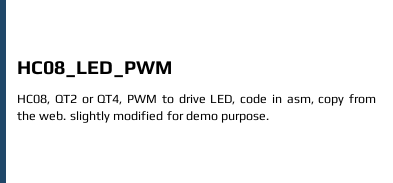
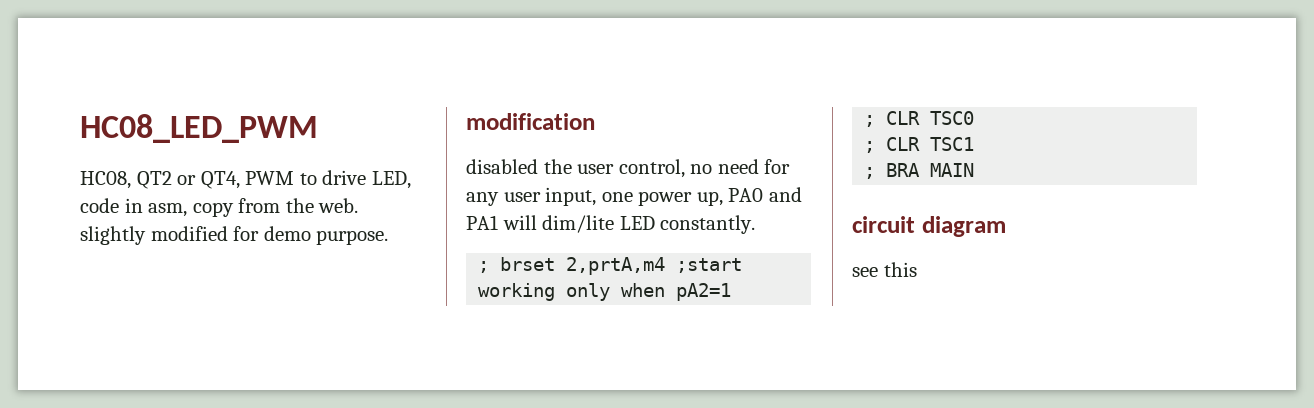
(270, 118) none -> [466,113,595,130] [466,159,791,178] [466,187,802,206] [466,215,756,234] [478,257,743,275] [478,283,732,301] [864,111,975,127] [864,137,975,153] [864,163,975,179] [852,216,1006,237] [852,262,917,277] // modification // disabled the user control, no need for any user input, one power up, PA0 and PA1 will dim/lite LED constantly. // ; brset 2,prtA,m4 ;start working only when pA2=1 // ; CLR TSC0 // ; CLR TSC1 // ; BRA MAIN // circuit diagram // see this

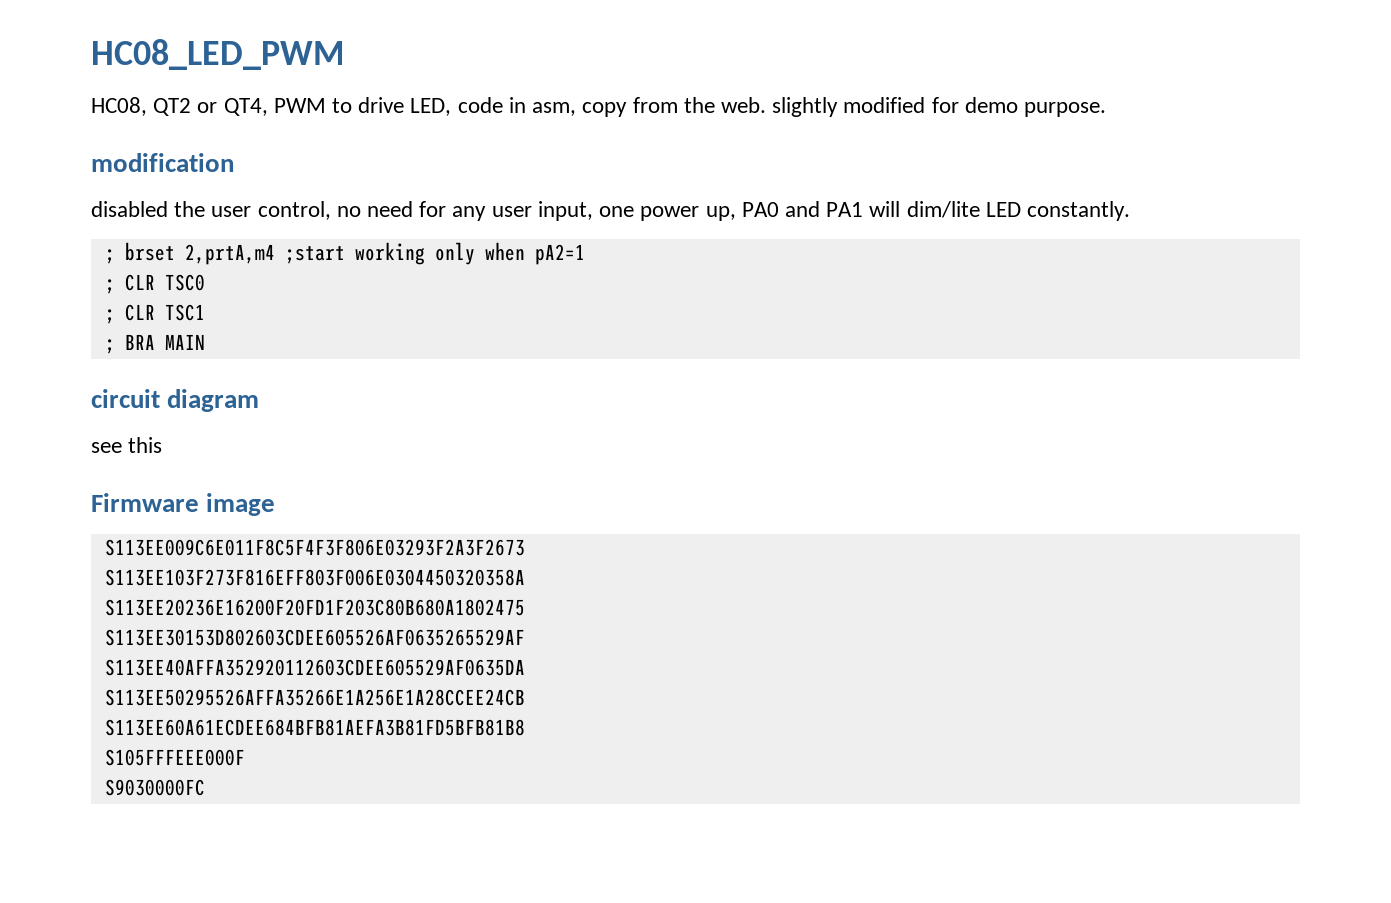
(917, 269) none -> [91,493,276,516] [104,539,525,556] [104,569,525,586] [104,599,525,616] [104,629,525,646] [104,659,525,676] [104,689,525,706] [104,719,525,736] [104,749,245,766] [104,779,205,796] // Firmware image // S113EE009C6E011F8C5F4F3F806E03293F2A3F2673 // S113EE103F273F816EFF803F006E0304450320358A // S113EE20236E16200F20FD1F203C80B680A1802475 // S113EE30153D802603CDEE605526AF0635265529AF // S113EE40AFFA352920112603CDEE605529AF0635DA // S113EE50295526AFFA35266E1A256E1A28CCEE24CB // S113EE60A61ECDEE684BFB81AEFA3B81FD5BFB81B8 // S105FFFEEE000F // S9030000FC

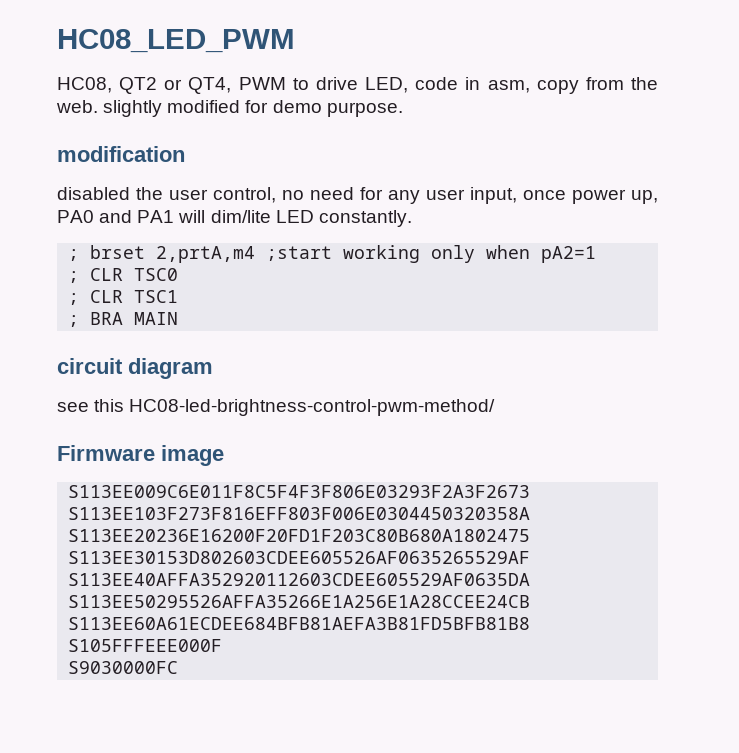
[599,206,635,217] one -> [523,190,566,200] once
(163, 445) none -> [129,399,496,416] HC08-led-brightness-control-pwm-method/

